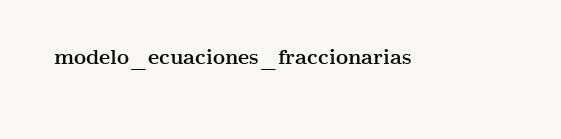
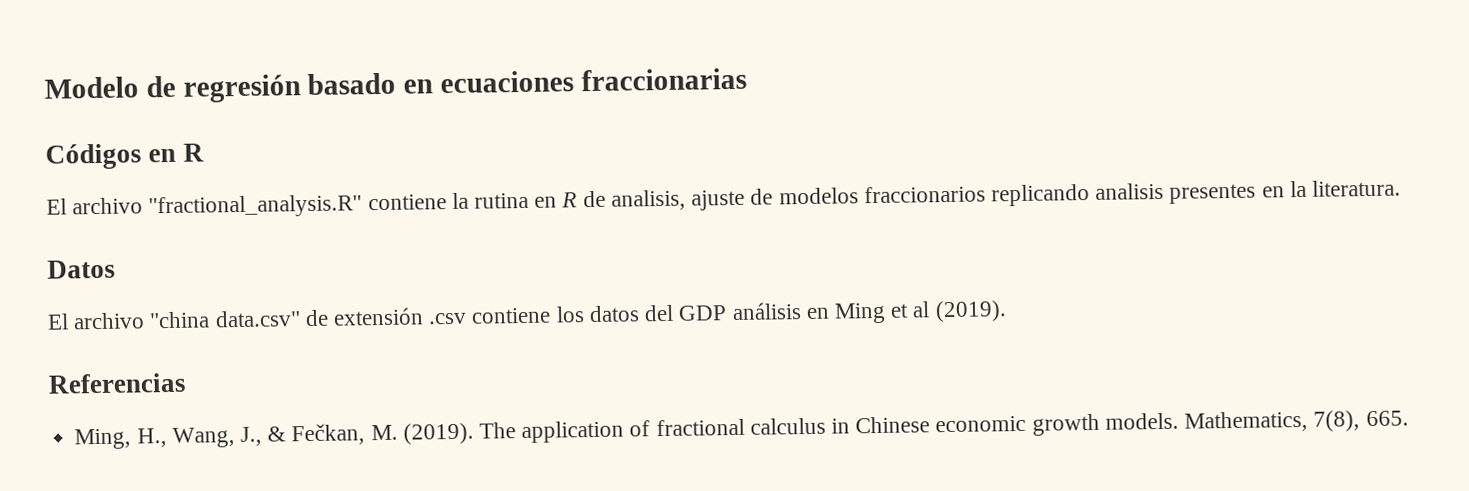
[54,49,412,70] modelo_ecuaciones_fraccionarias -> [44,67,747,103] [45,143,204,170] [46,179,1401,219] [47,259,116,279] [47,300,1007,330] [48,372,187,394] [74,410,1409,450] Modelo de regresión basado en ecuaciones fraccionarias // Códigos en R // El archivo "fractional_analysis.R" contiene la rutina en R de analisis, ajuste de modelos fraccionarios replicando analisis presentes en la literatura. // Datos // El archivo "china data.csv" de extensión .csv contiene los datos del GDP análisis en Ming et al (2019). // Referencias // Ming, H., Wang, J., & Fečkan, M. (2019). The application of fractional calculus in Chinese economic growth models. Mathematics, 7(8), 665.

